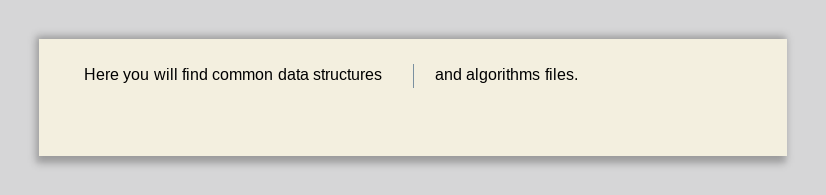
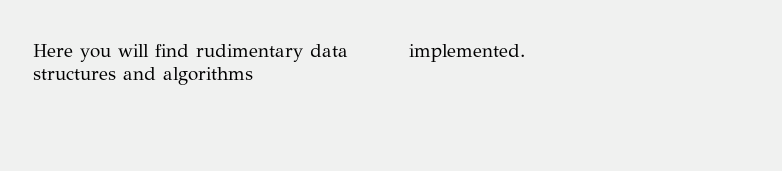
[212,71,274,80] common -> [196,44,303,62] rudimentary
[544,68,578,80] files. -> [409,44,525,62] implemented.

